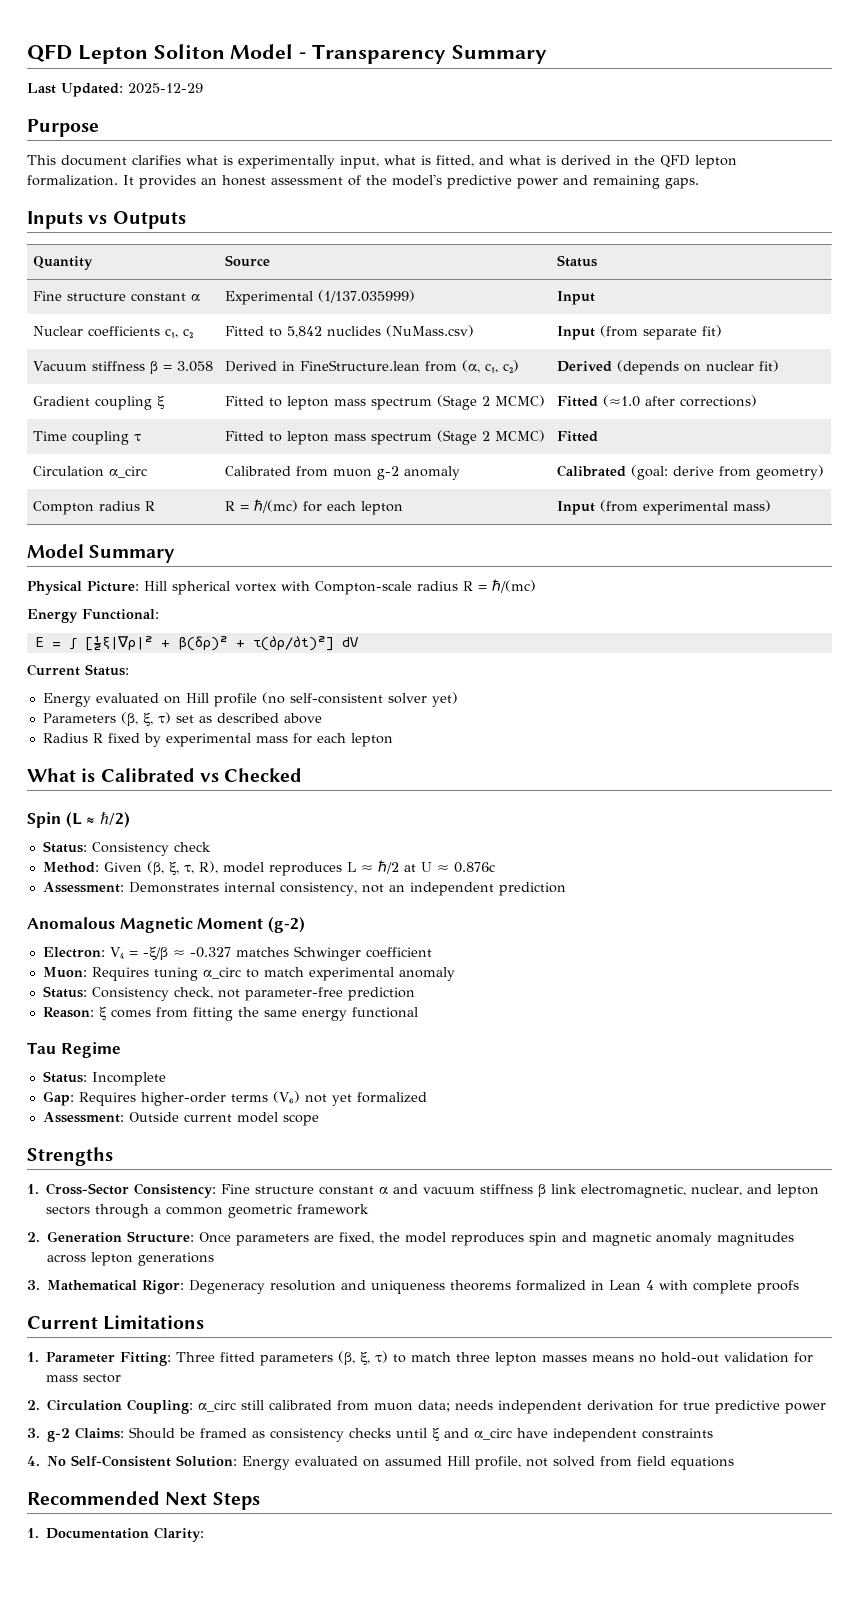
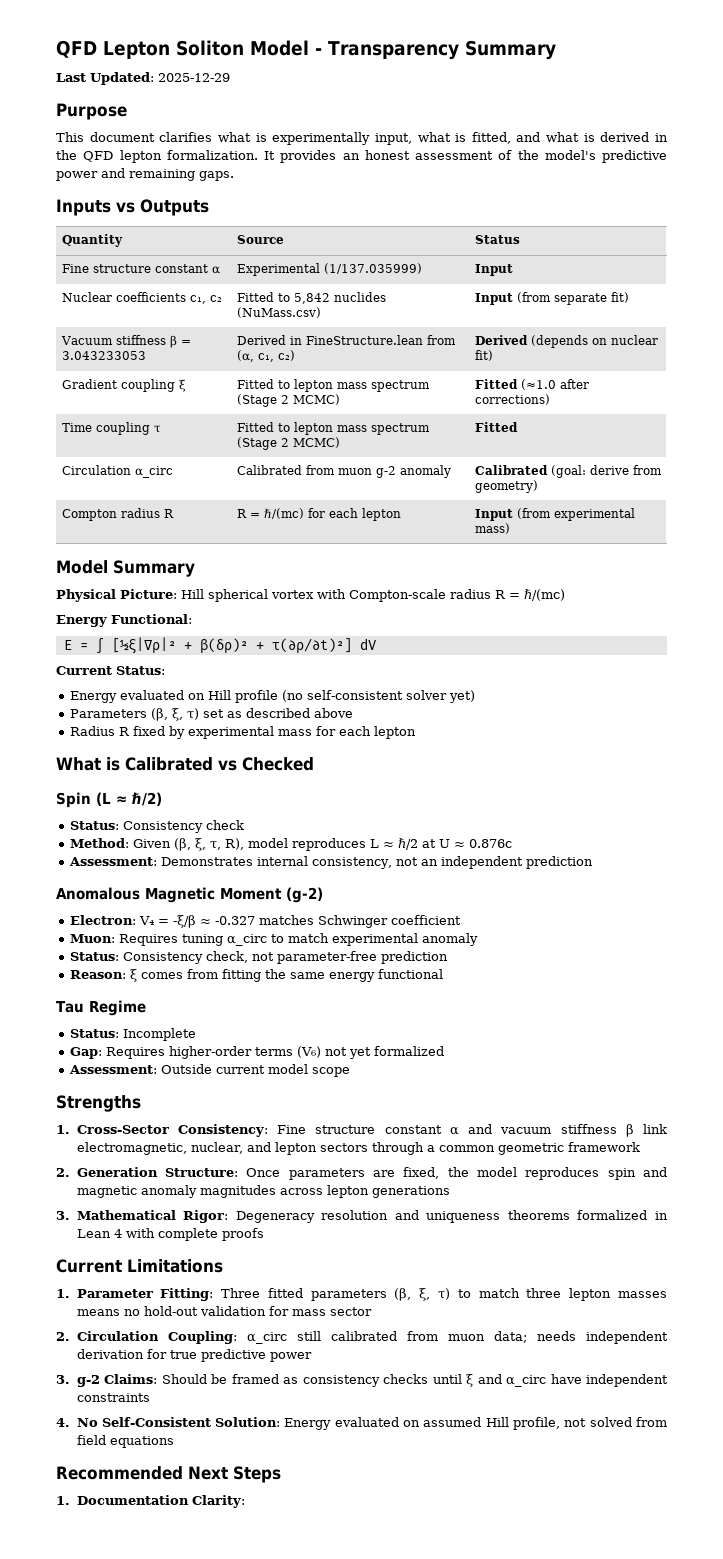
[176,361,213,372] 3.058 -> [61,351,146,360] 3.043233053

